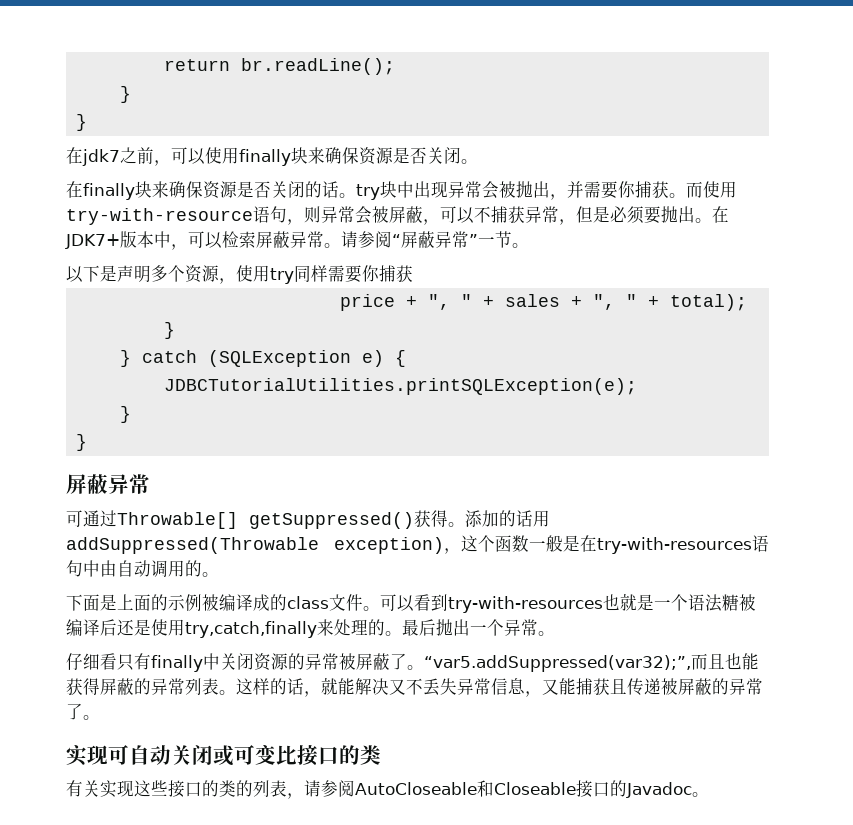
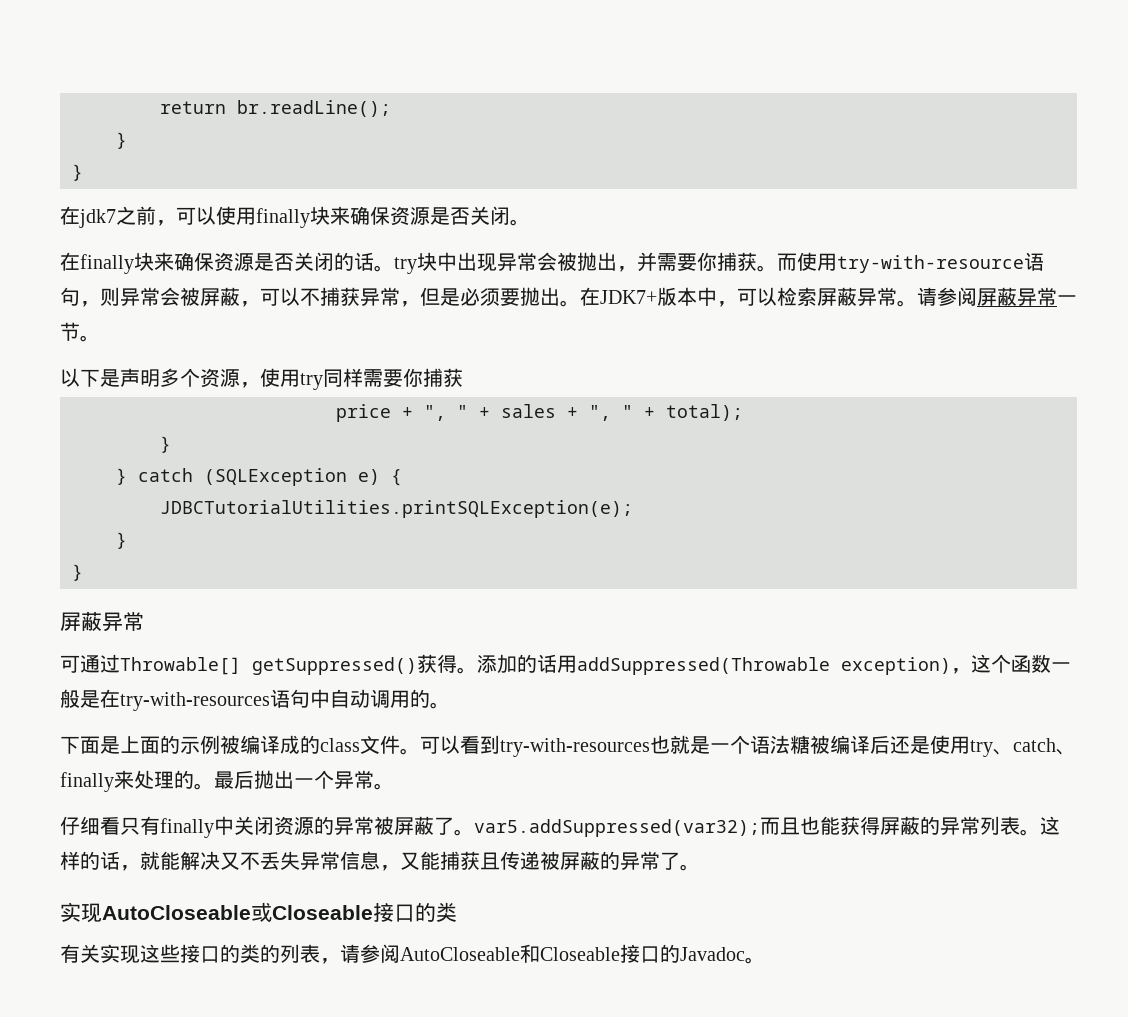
[392,231,478,248] “屏蔽异常” -> [977,287,1057,306] 屏蔽异常
[100,560,117,577] 由 -> (330, 698) none
[185,621,317,638] try,catch,finally -> [970,738,1076,757] [60,772,114,792] try、catch、finally
[424,655,691,672] “var5.addSuppressed(var32);”, -> [474,819,760,837] var5.addSuppressed(var32);
[108,744,297,766] 可自动关闭或可变比 -> [102,902,373,922] AutoCloseable或Closeable

